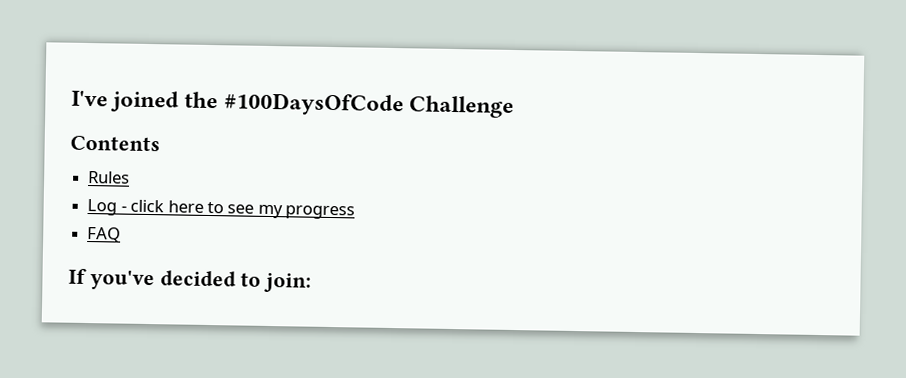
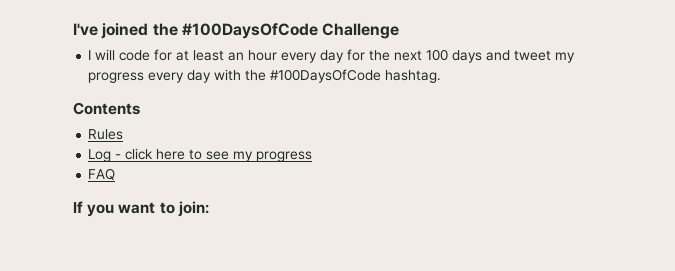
(514, 106) none -> [88,49,576,63] [88,69,442,83] // I will code for at least an hour every day for the next 100 days and tweet my progress every day with the #100DaysOfCode hashtag.
[89,270,236,291] you've decided -> [87,202,156,217] you want

